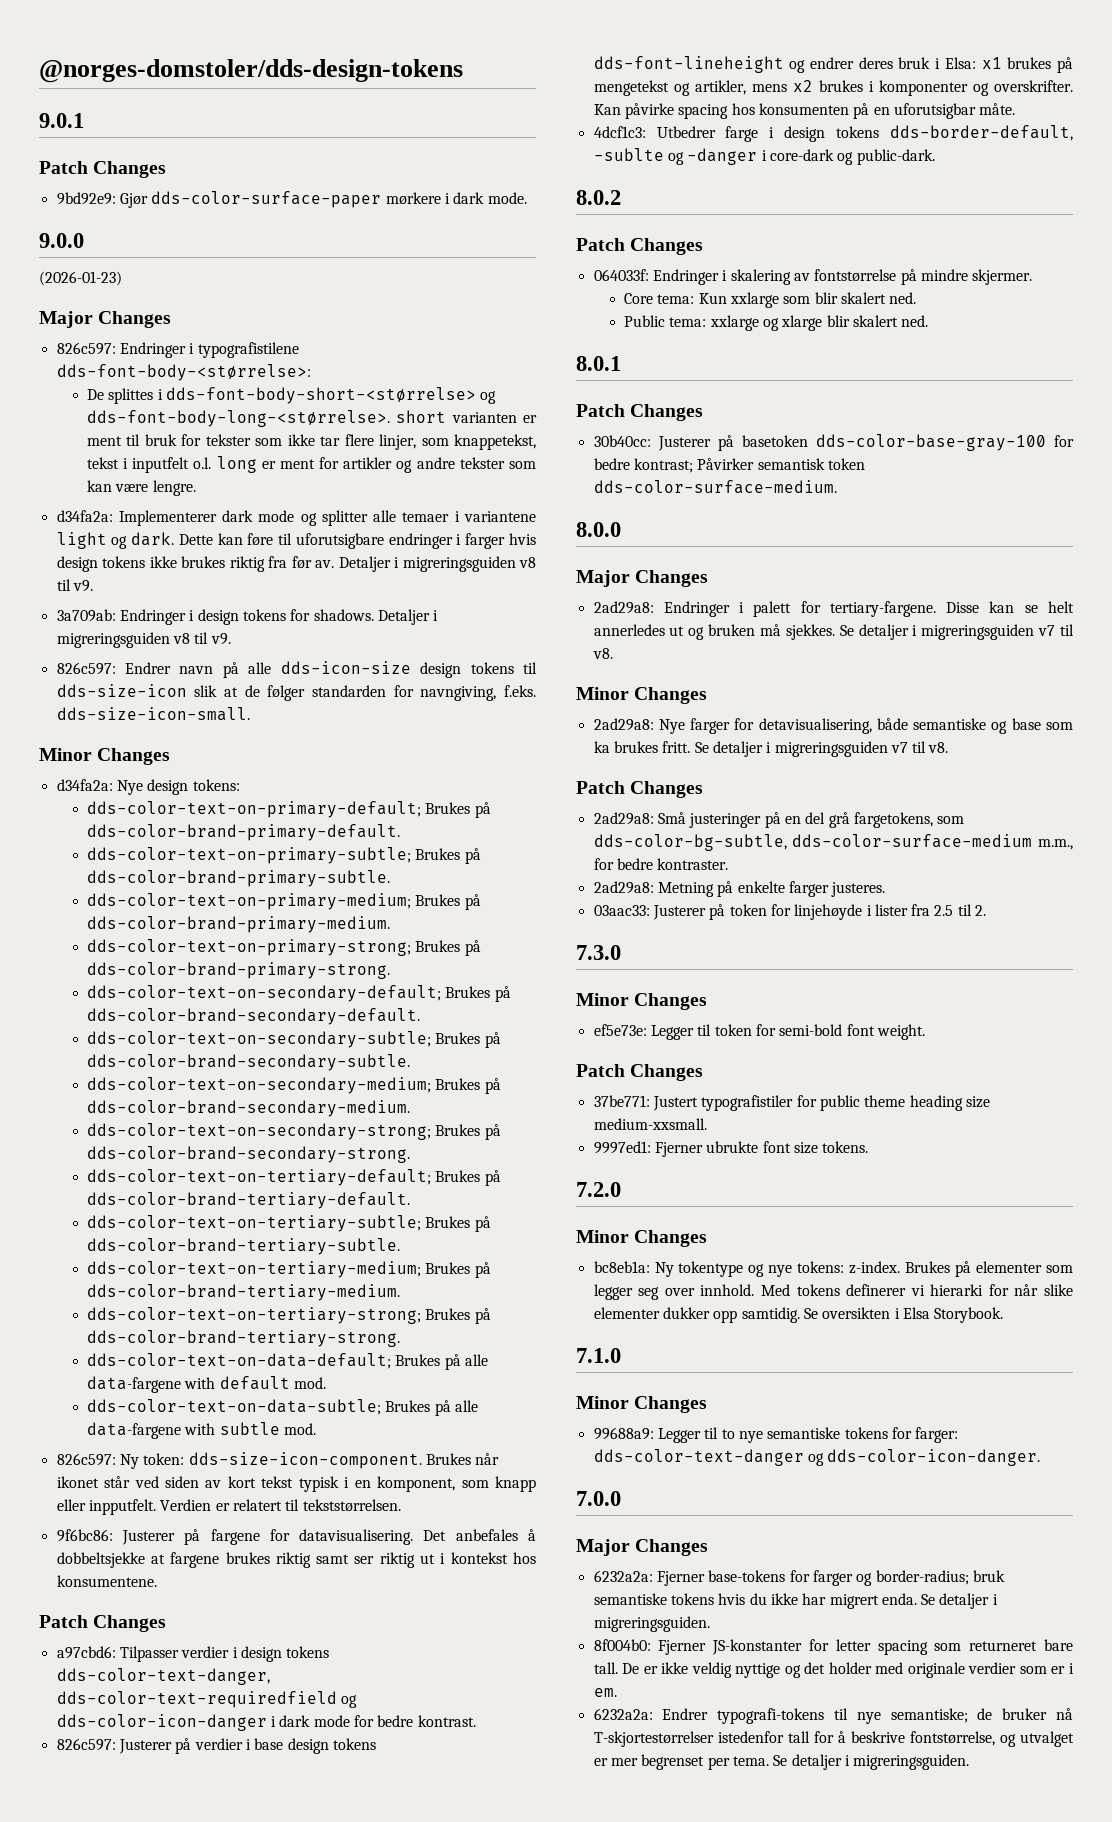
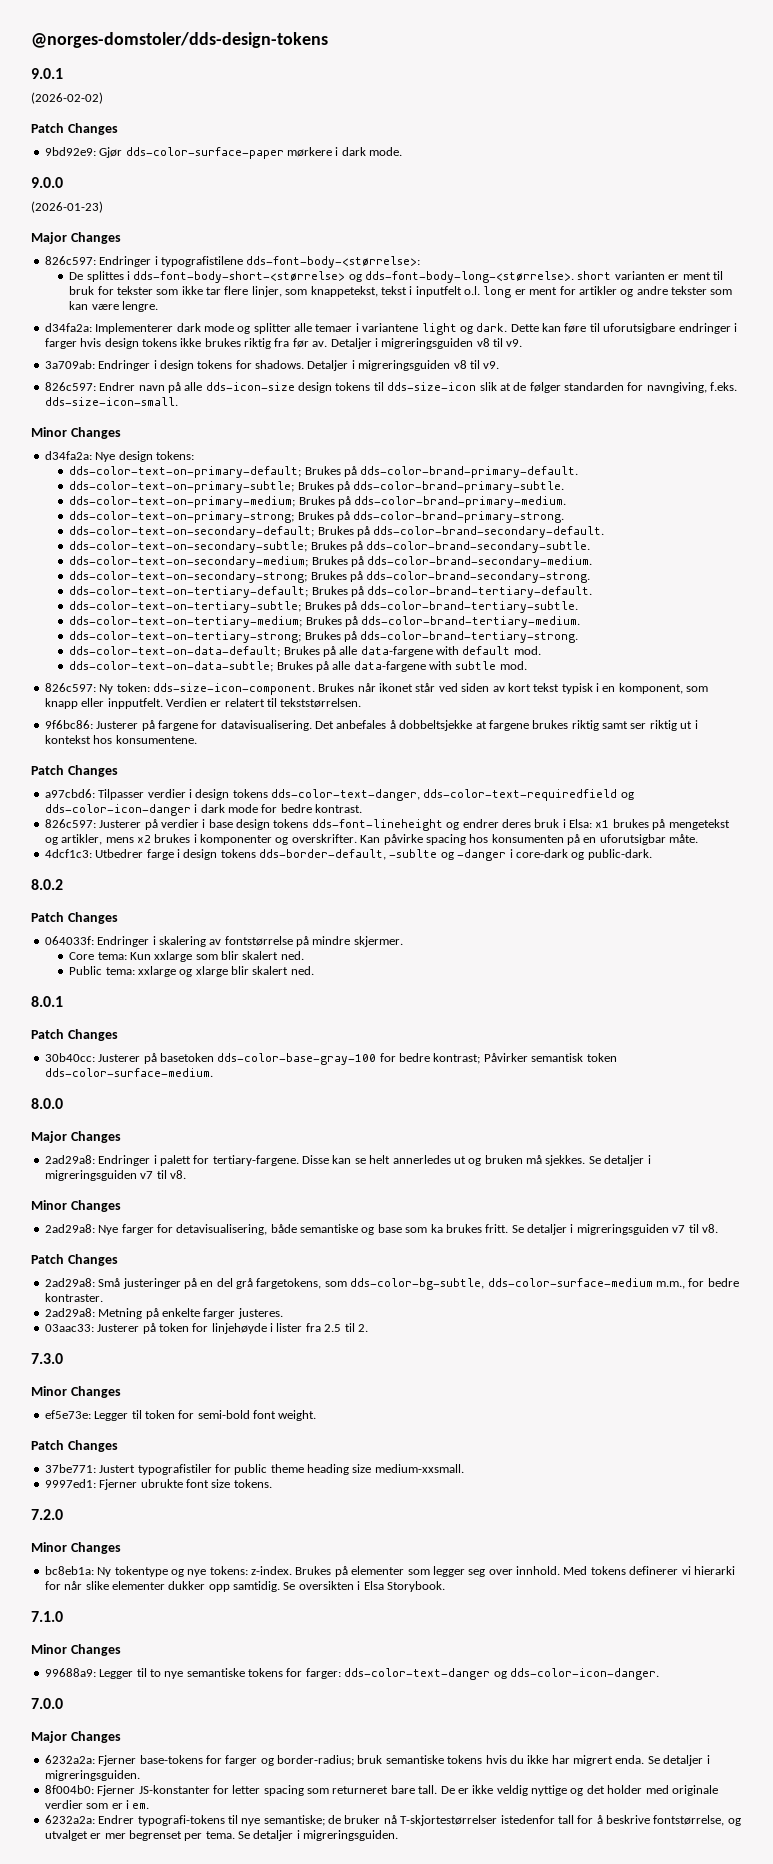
(84, 120) none -> [31,92,103,104] // (2026-02-02)

